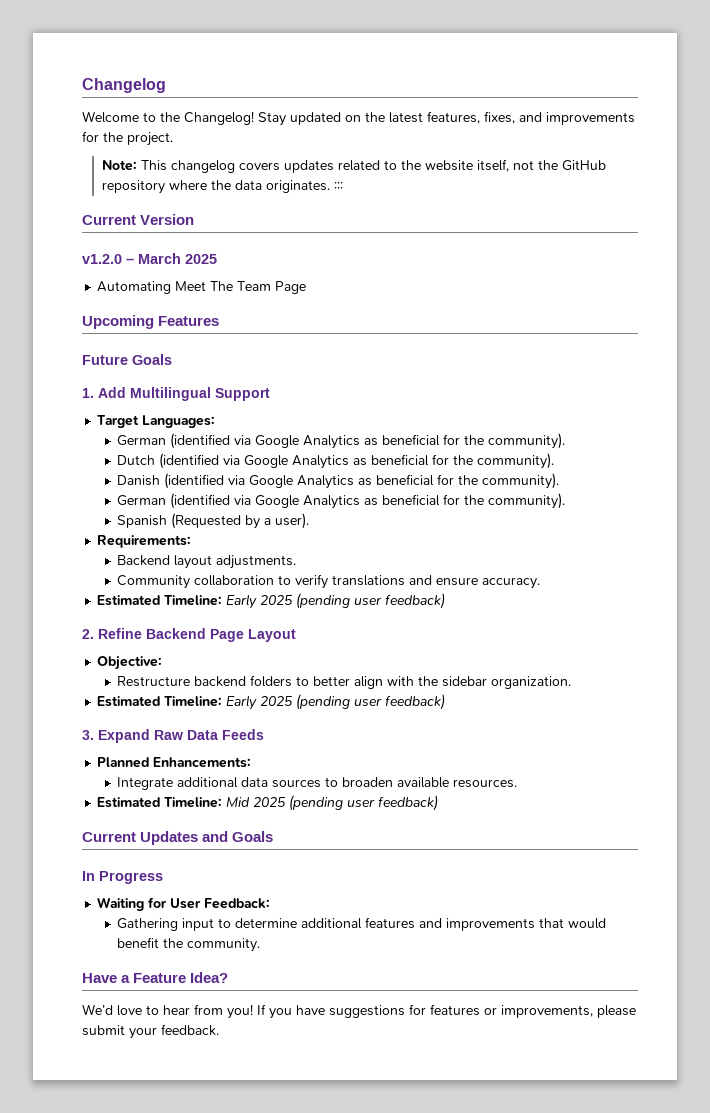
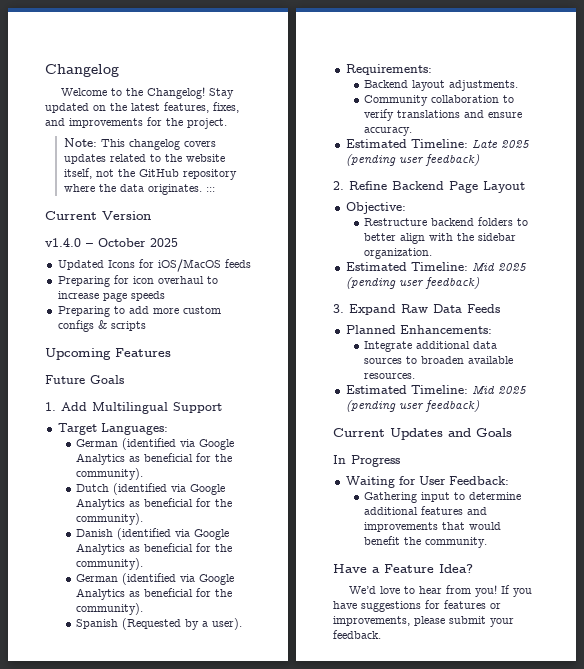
[82,253,217,264] [97,281,307,294] v1.2.0 – March 2025 // Automating Meet The Team Page -> [45,238,178,247] [57,259,251,272] [57,275,218,287] [57,291,165,302] [57,306,221,317] [57,320,146,332] v1.4.0 – October 2025 // Updated Icons for iOS/MacOS feeds // Preparing for icon overhaul to increase page speeds // Preparing to add more custom configs & scripts
[226,594,258,609] Early -> [471,140,498,148] Late
[226,695,258,710] Early -> [471,263,495,272] Mid

